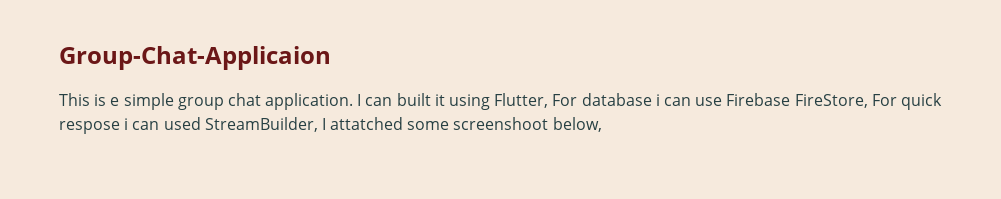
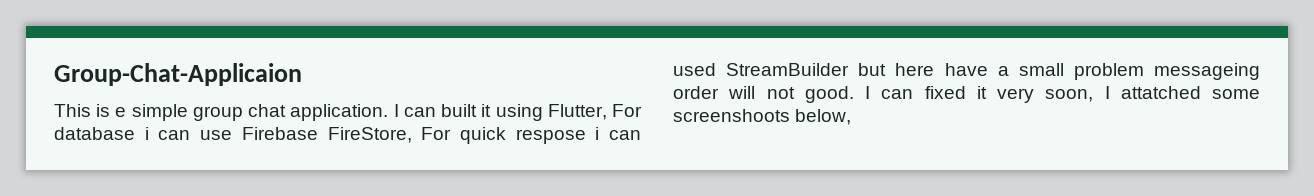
[204,117,318,132] StreamBuilder, -> [726,63,1260,80] [673,86,1094,103] StreamBuilder but here have a small problem messageing order will not good. I can fixed it very soon,
[453,117,549,130] screenshoot -> [673,109,790,122] screenshoots

